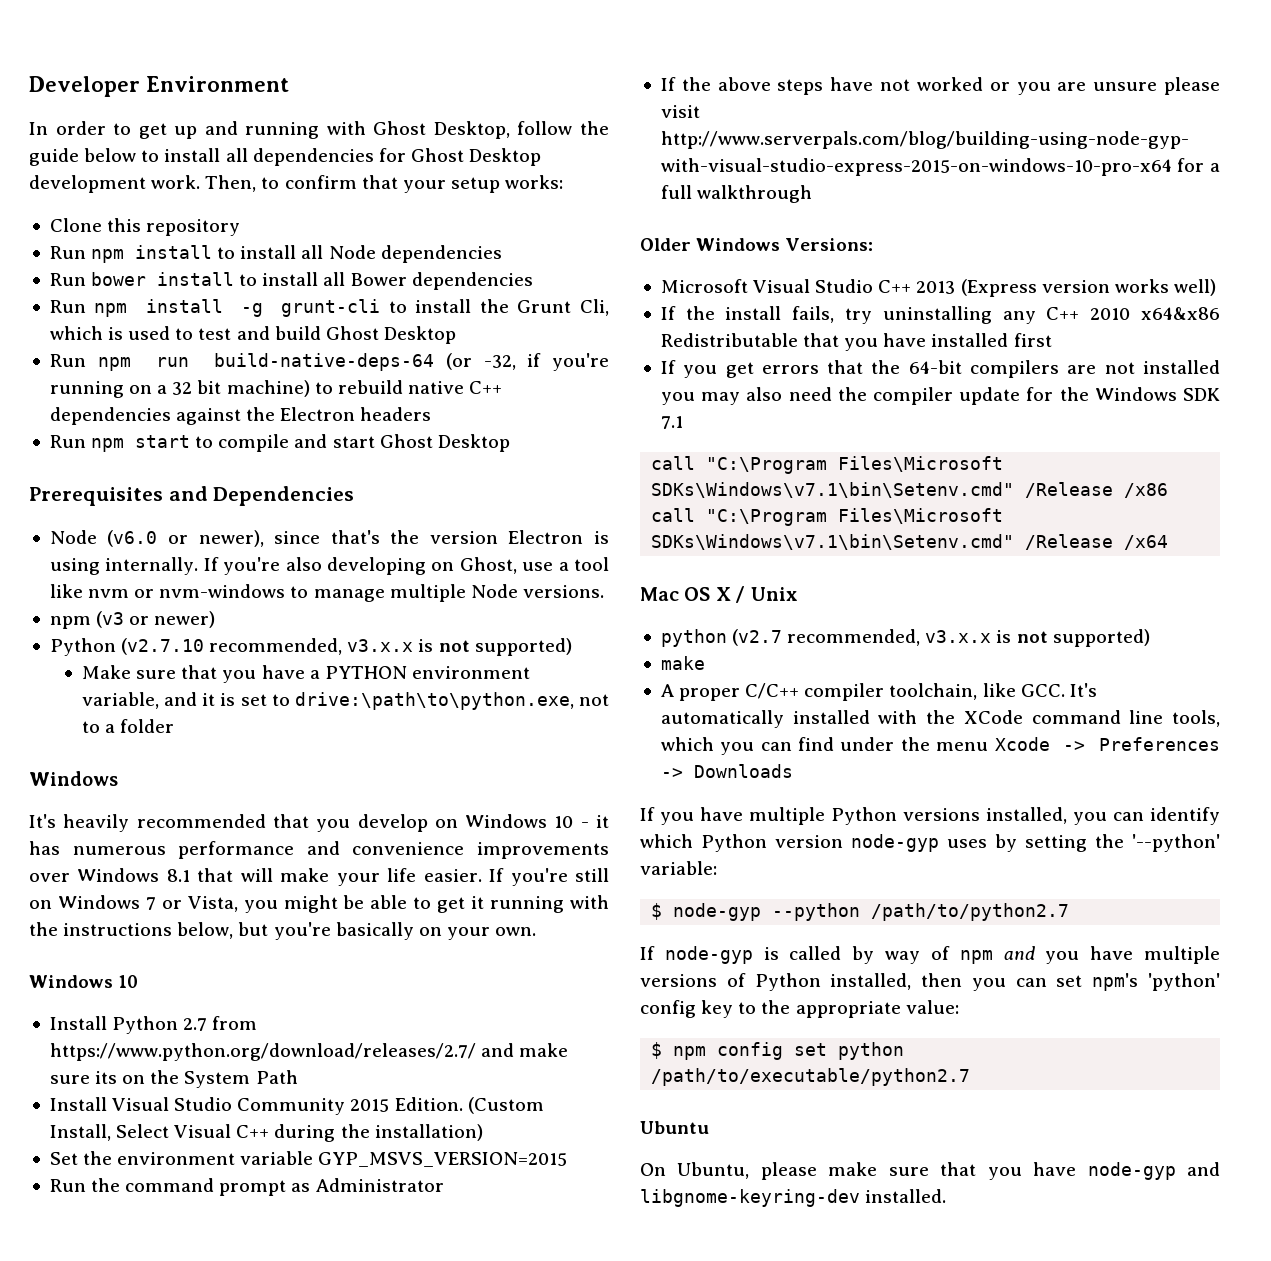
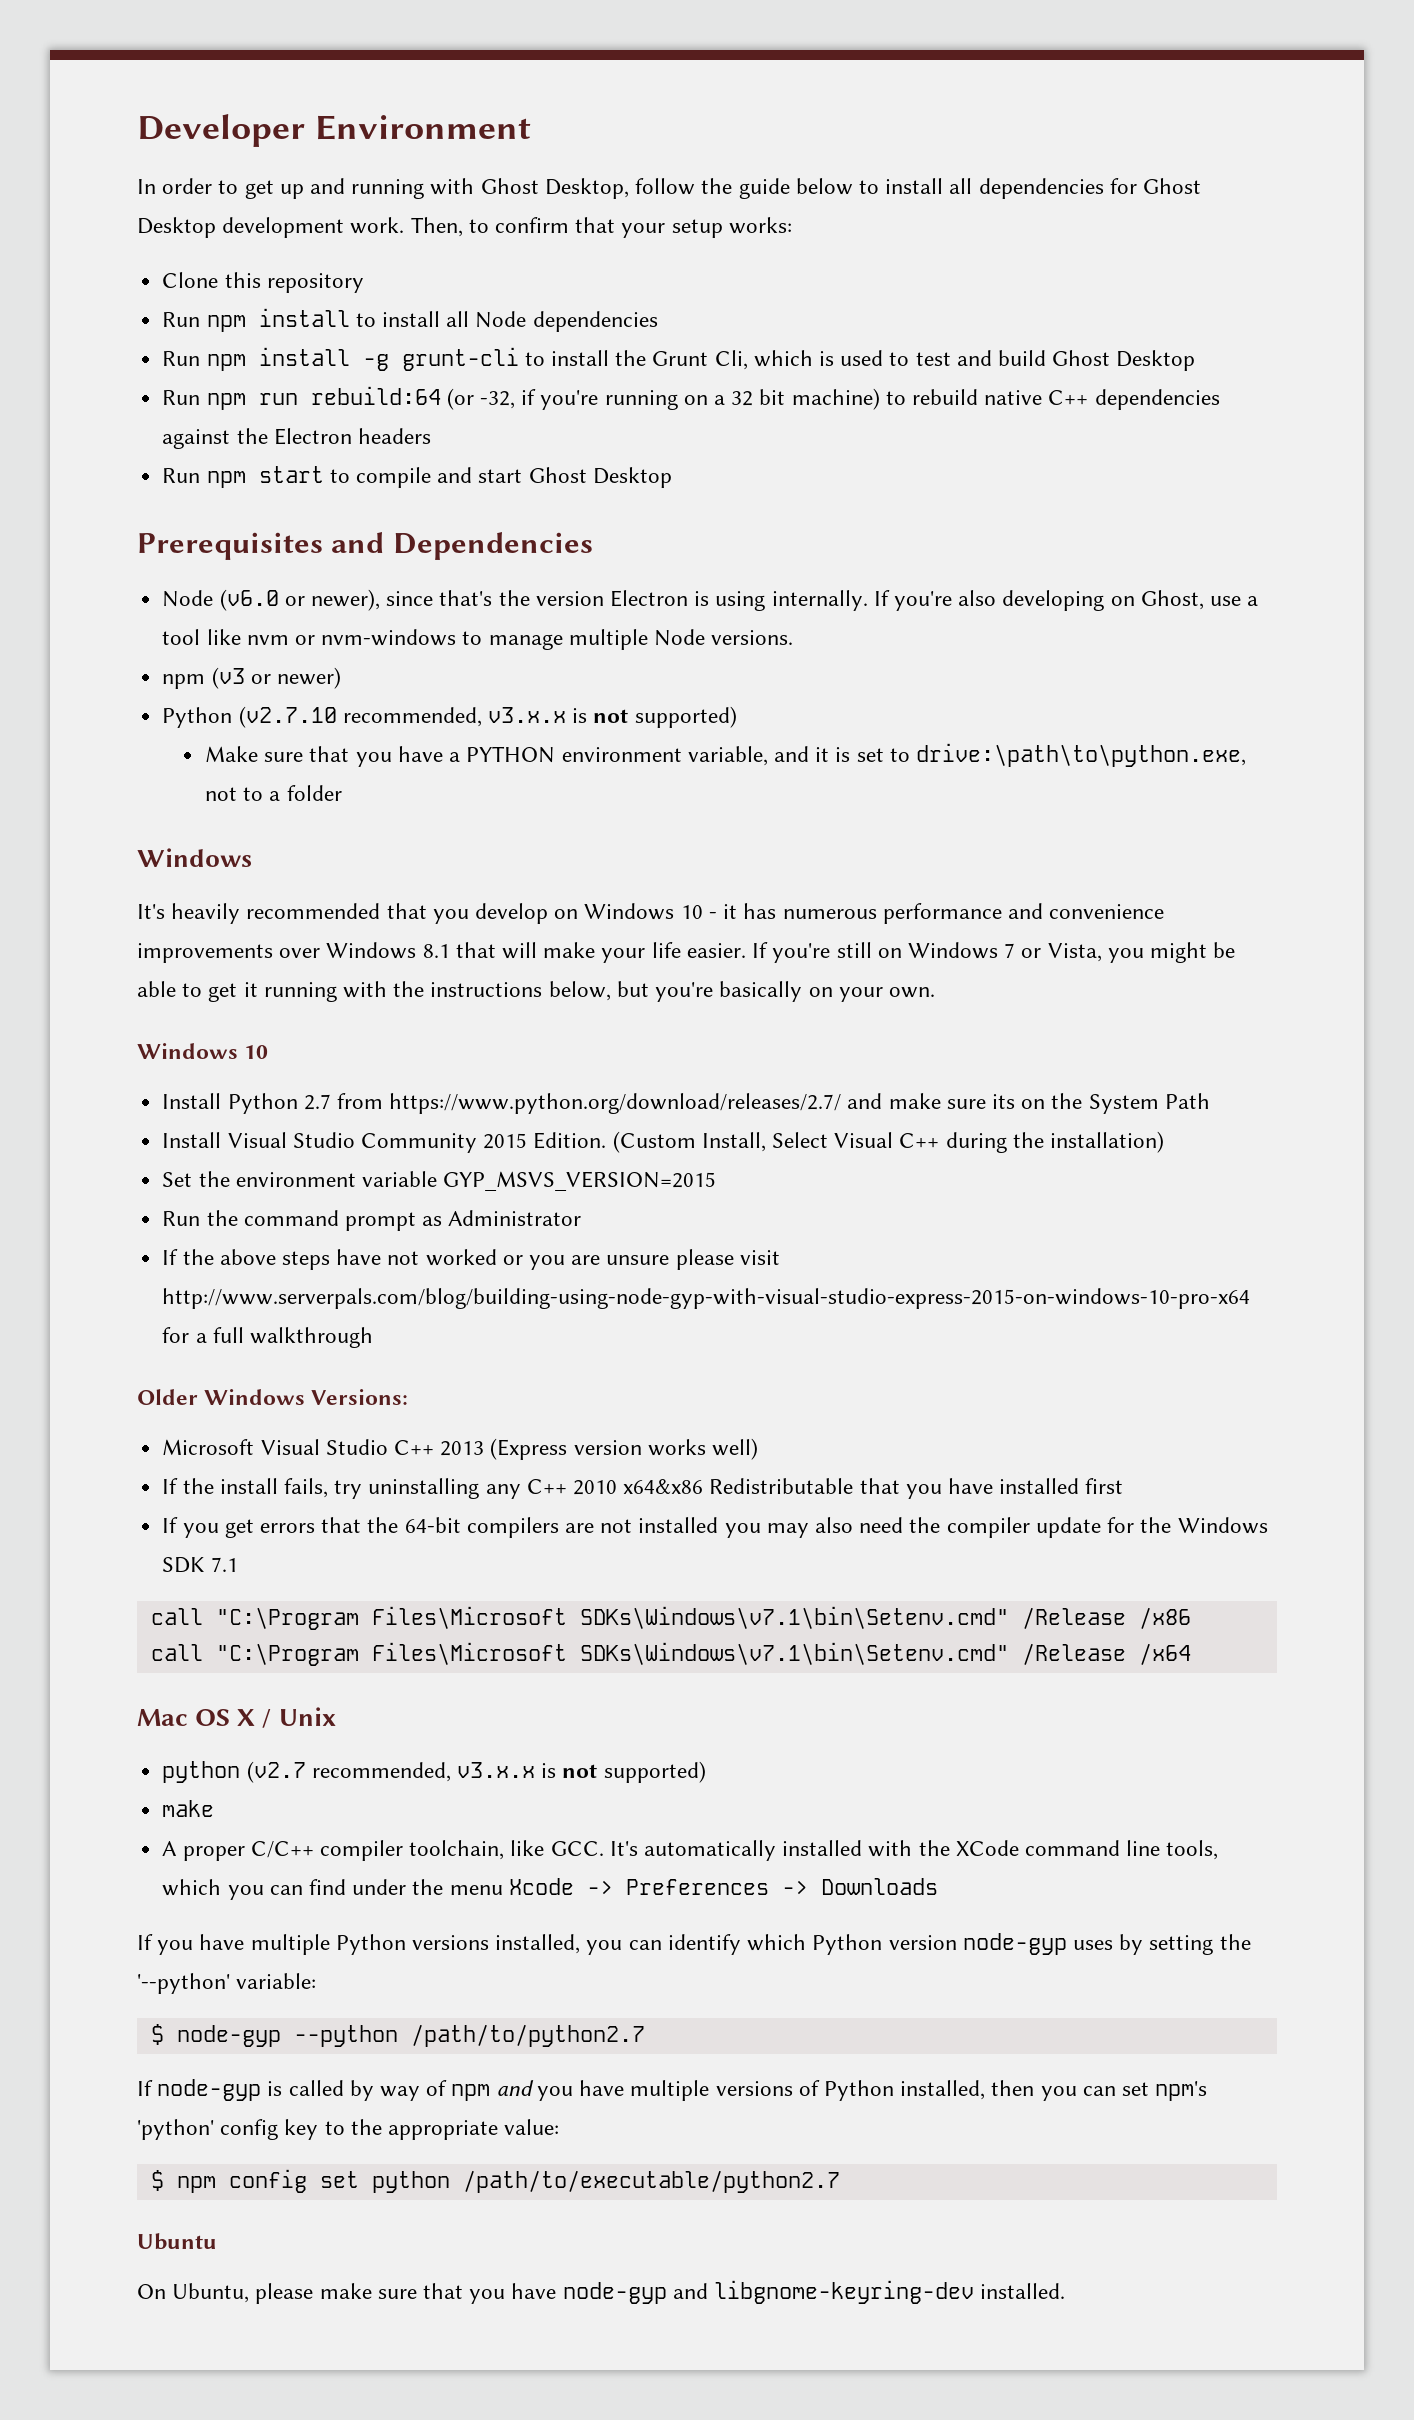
[49,272,533,290] // Run bower install to install all Bower dependencies -> (658, 321) none
[214,353,435,371] build-native-deps-64 -> [310,386,441,405] rebuild:64

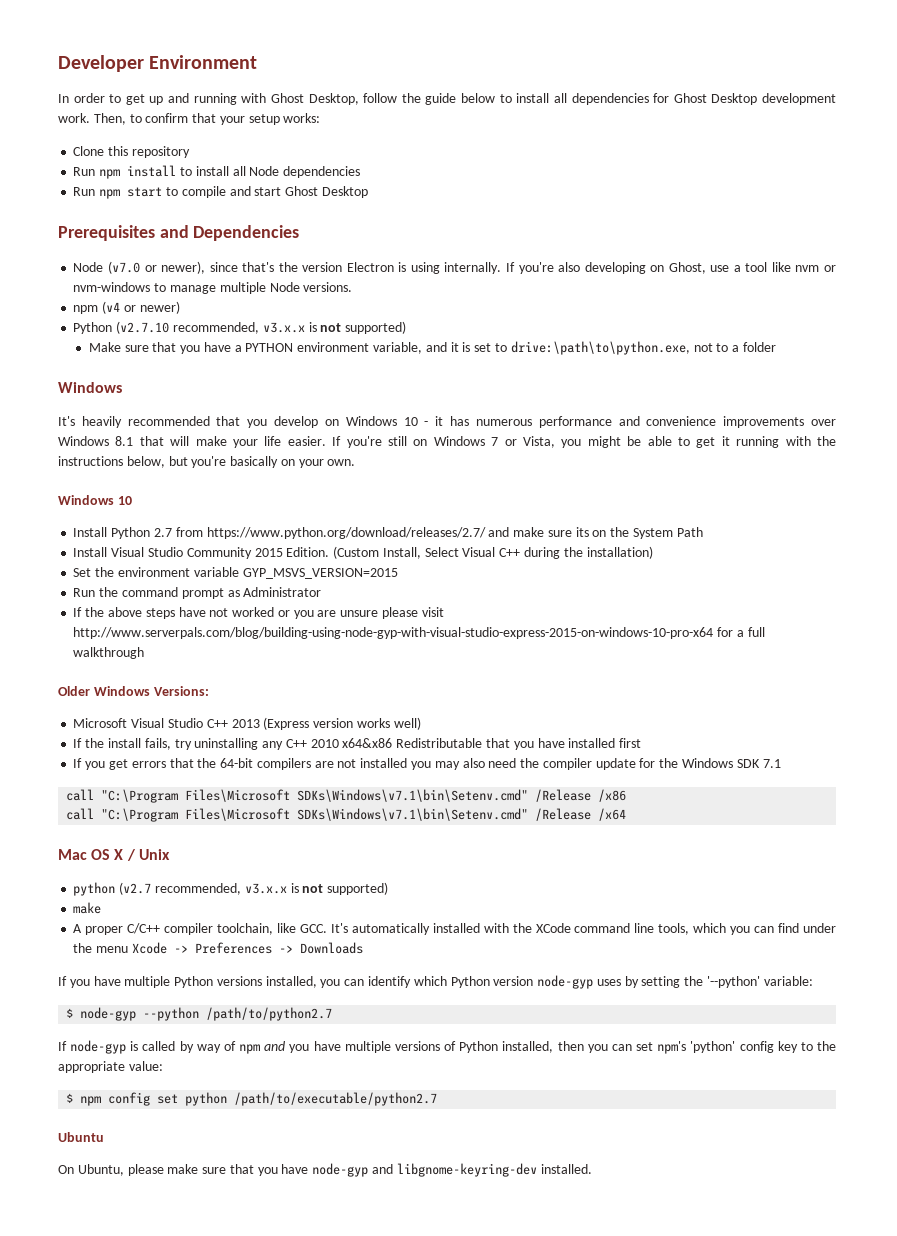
[162,347,1196,371] [162,386,1220,410] [162,428,431,449] // Run npm install -g grunt-cli to install the Grunt Cli, which is used to test and build Ghost Desktop // Run npm run rebuild:64 (or -32, if you're running on a 32 bit machine) to rebuild native C++ dependencies against the Electron headers -> (361, 172) none
[219,589,279,611] (v6.0 -> [107,261,140,274] (v7.0
[211,667,245,689] (v3 -> [102,301,121,314] (v4

